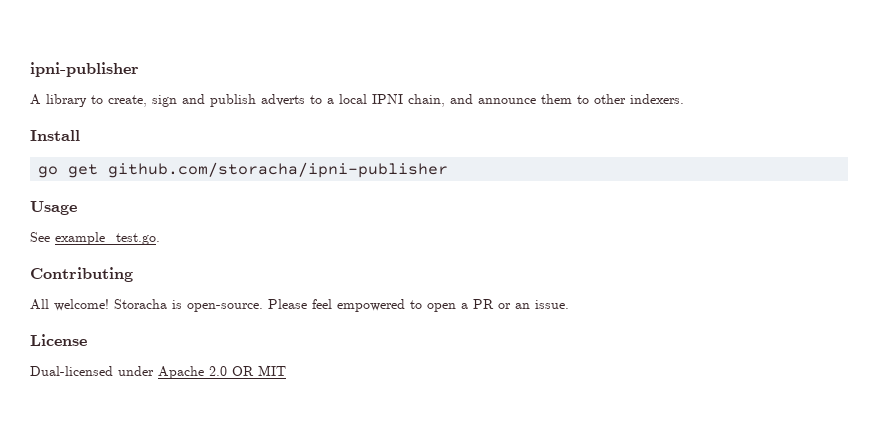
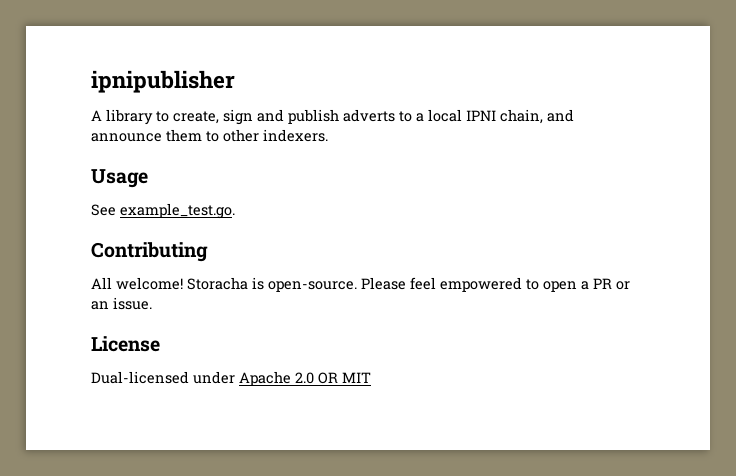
[30,62,139,77] ipni-publisher -> [91,70,235,93] ipnipublisher
[30,130,80,141] [38,162,449,178] // Install // go get github.com/storacha/ipni-publisher -> (328, 135) none

